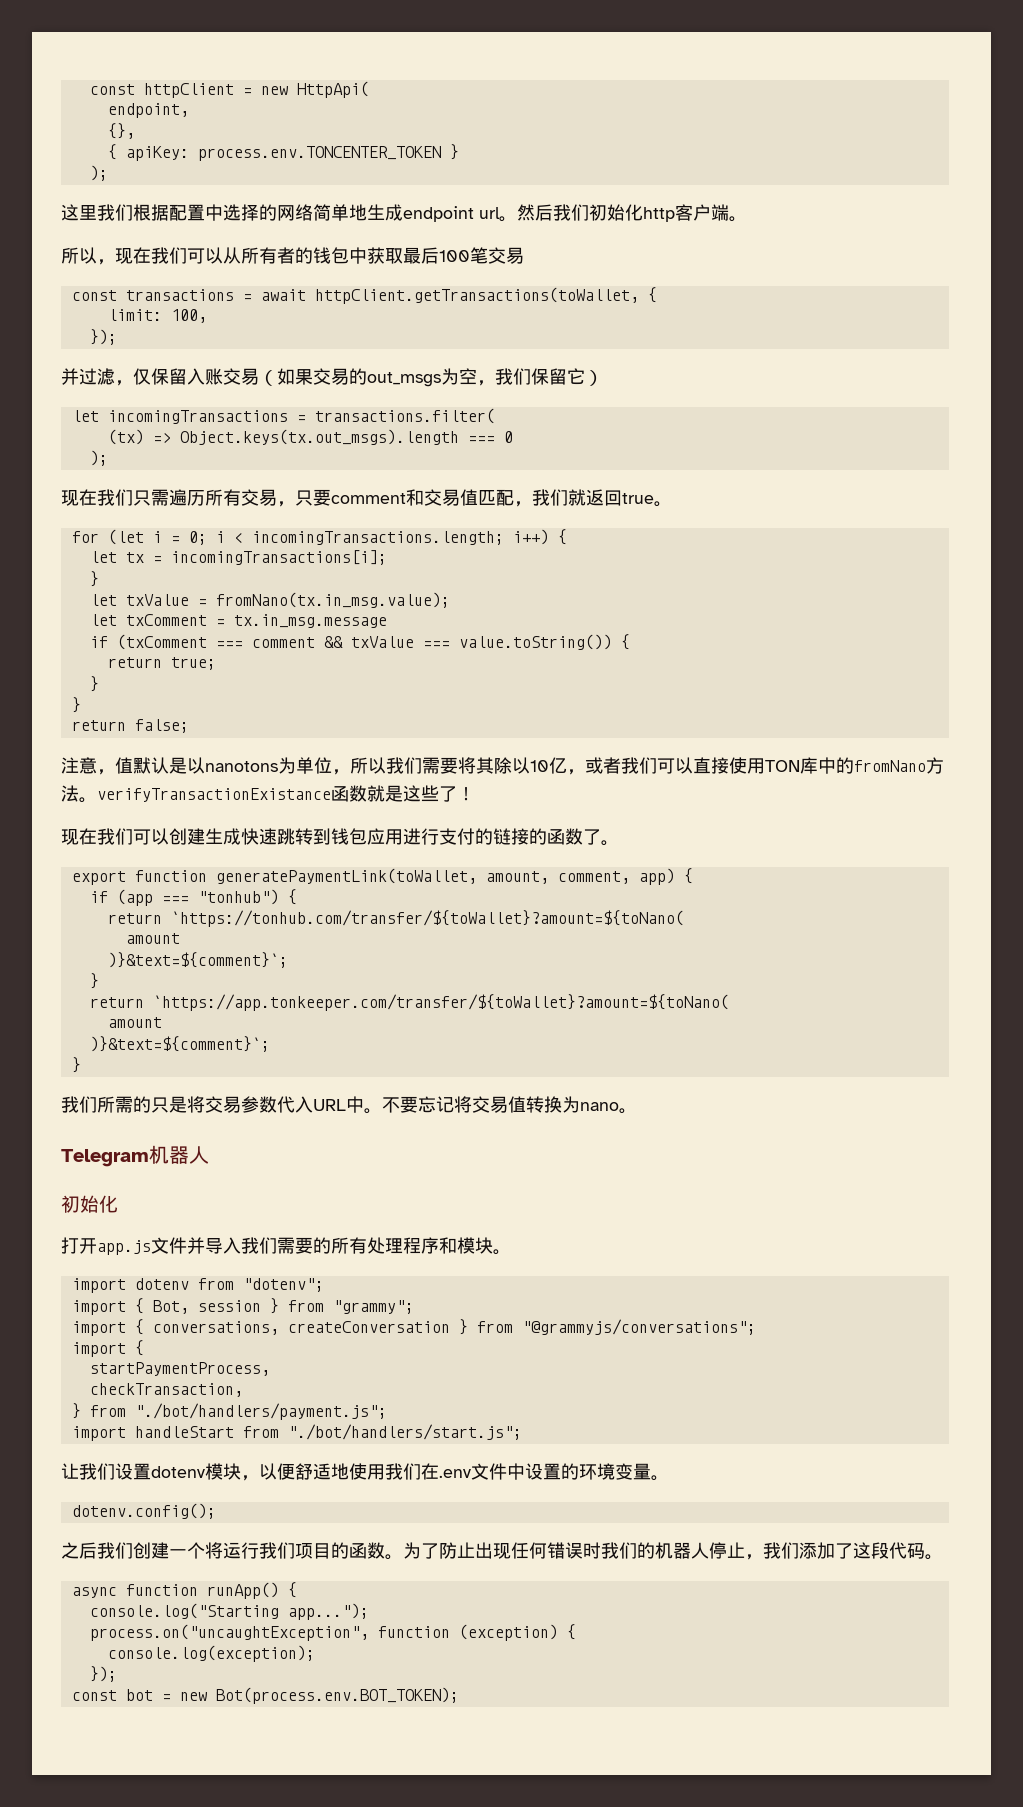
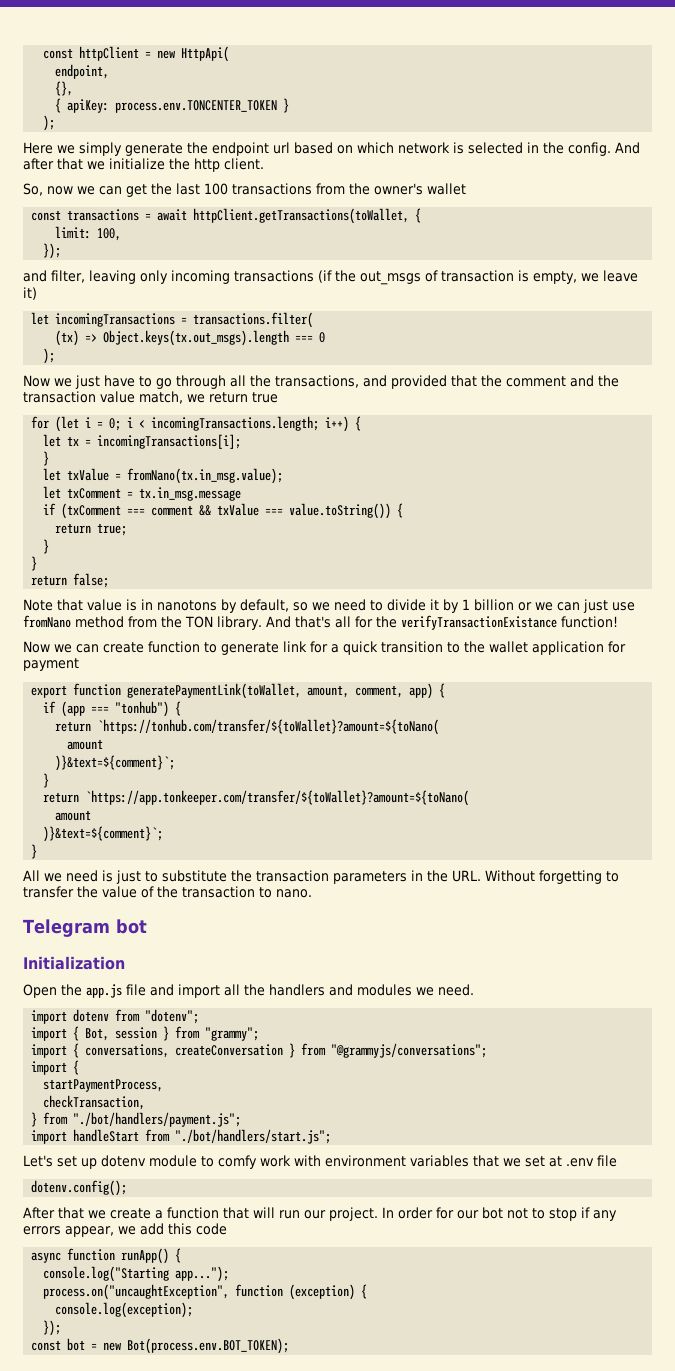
[61,204,747,222] [61,247,524,265] 这里我们根据配置中选择的网络简单地生成endpoint url。然后我们初始化http客户端。 // 所以，现在我们可以从所有者的钱包中获取最后100笔交易 -> [23,142,640,156] [23,158,264,172] [23,183,466,197] Here we simply generate the endpoint url based on which network is selected in the config. And after that we initialize the http client. // So, now we can get the last 100 transactions from the owner's wallet
[61,368,603,387] 并过滤，仅保留入账交易（如果交易的out_msgs为空，我们保留它） -> [23,270,638,285] [23,287,37,300] and filter, leaving only incoming transactions (if the out_msgs of transaction is empty, we leave it)
[61,489,622,507] 现在我们只需遍历所有交易，只要comment和交易值匹配，我们就返回 -> [23,375,619,389] [23,391,248,404] Now we just have to go through all the transactions, and provided that the comment and the transaction value match, we return
[654,501,672,507] 。 -> (278, 397) none
[61,757,944,775] [61,785,475,803] [61,828,619,846] 注意，值默认是以nanotons为单位，所以我们需要将其除以10亿，或者我们可以直接使用TON库中的fromNano方法。verifyTransactionExistance函数就是这些了！ // 现在我们可以创建生成快速跳转到钱包应用进行支付的链接的函数了。 -> [23,599,635,613] [23,615,618,630] [23,641,626,655] [23,658,79,671] Note that value is in nanotons by default, so we need to divide it by 1 billion or we can just use fromNano method from the TON library. And that's all for the verifyTransactionExistance function! // Now we can create function to generate link for a quick transition to the wallet application for payment
[61,1096,637,1114] [61,1145,209,1167] [61,1195,118,1213] [61,1237,511,1255] 我们所需的只是将交易参数代入URL中。不要忘记将交易值转换为nano。 // Telegram机器人 // 初始化 // 打开app.js文件并导入我们需要的所有处理程序和模块。 -> [23,870,619,884] [23,886,312,898] [23,919,147,937] [23,956,125,970] [23,984,474,998] All we need is just to substitute the transaction parameters in the URL. Without forgetting to transfer the value of the transaction to nano. // Telegram bot // Initialization // Open the app.js file and import all the handlers and modules we need.
[61,1463,669,1481] [71,1503,216,1519] [61,1542,943,1560] 让我们设置dotenv模块，以便舒适地使用我们在.env文件中设置的环境变量。 // dotenv.config(); // 之后我们创建一个将运行我们项目的函数。为了防止出现任何错误时我们的机器人停止，我们添加了这段代码。 -> [23,1155,617,1169] [31,1180,128,1196] [23,1207,617,1221] [23,1223,227,1237] Let's set up dotenv module to comfy work with environment variables that we set at .env file // dotenv.config(); // After that we create a function that will run our project. In order for our bot not to stop if any errors appear, we add this code

